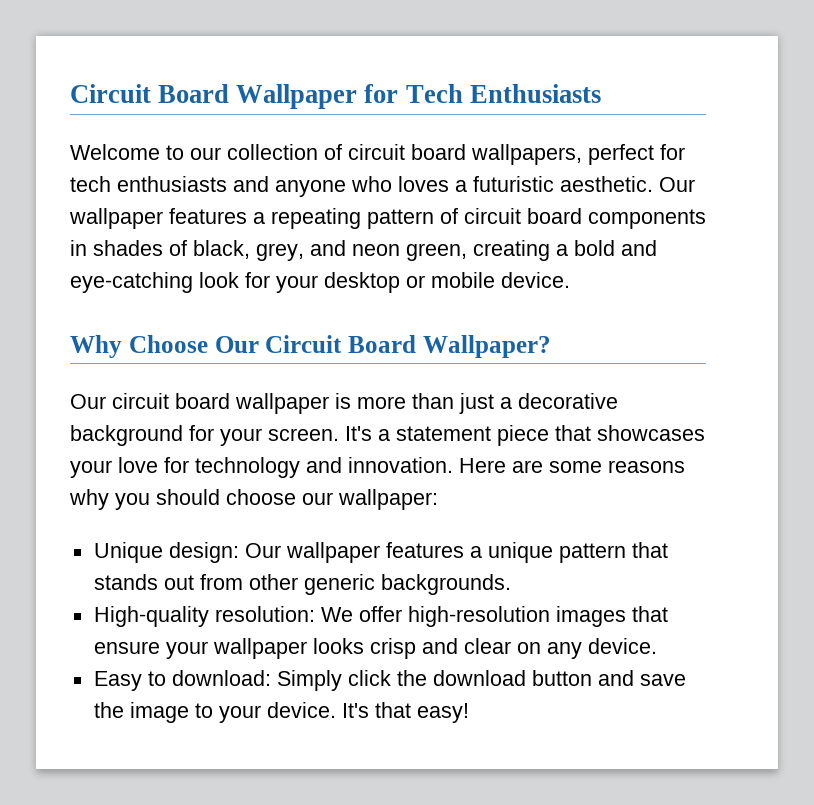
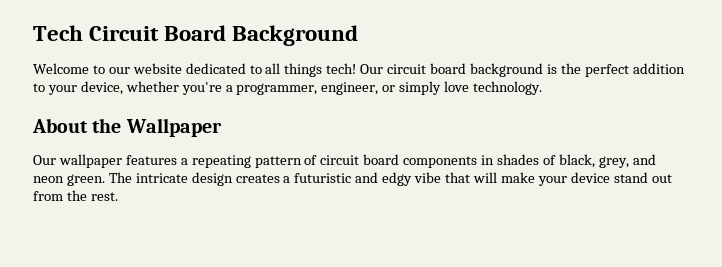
[70,84,601,109] Circuit Board Wallpaper for Tech Enthusiasts -> [33,25,359,46] Tech Circuit Board Background
[227,144,685,165] [70,176,653,197] collection of circuit board wallpapers, perfect for tech enthusiasts and anyone who loves a futuristic aesthetic. -> [132,63,685,77] [33,81,543,95] [32,118,222,137] website dedicated to all things tech! Our circuit board background is the perfect addition to your device, whether you're a programmer, engineer, or simply love technology. // About the Wallpaper //
[406,240,657,261] [70,272,570,293] [70,335,551,358] [70,393,618,414] [70,425,705,446] [70,457,685,478] [69,489,438,510] [93,542,668,563] [93,574,511,595] [93,606,668,627] [93,638,657,659] [93,670,686,691] [93,702,469,723] green, creating a bold and eye-catching look for your desktop or mobile device. // Why Choose Our Circuit Board Wallpaper? // Our circuit board wallpaper is more than just a decorative background for your screen. It's a statement piece that showcases your love for technology and innovation. Here are some reasons why you should choose our wallpaper: // Unique design: Our wallpaper features a unique pattern that stands out from other generic backgrounds. // High-quality resolution: We offer high-resolution images that ensure your wallpaper looks crisp and clear on any device. // Easy to download: Simply click the download button and save the image to your device. It's that easy! -> [66,172,672,186] [33,190,118,201] green. The intricate design creates a futuristic and edgy vibe that will make your device stand out from the rest.

